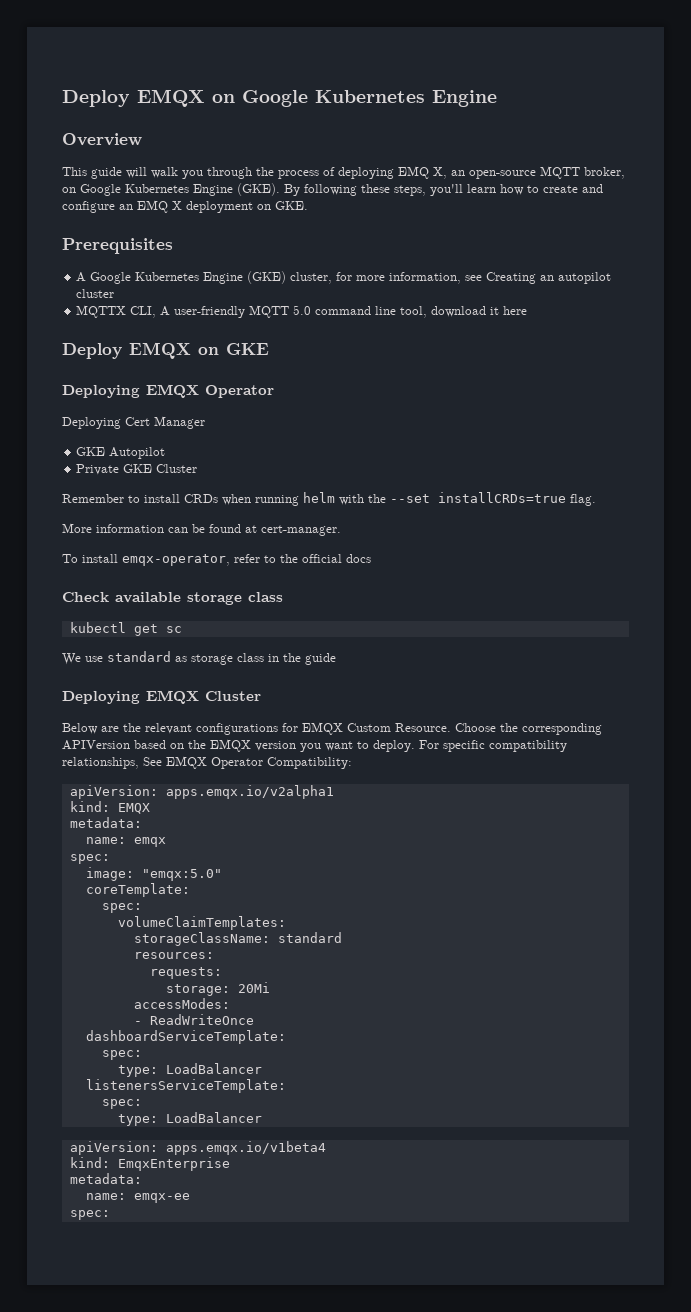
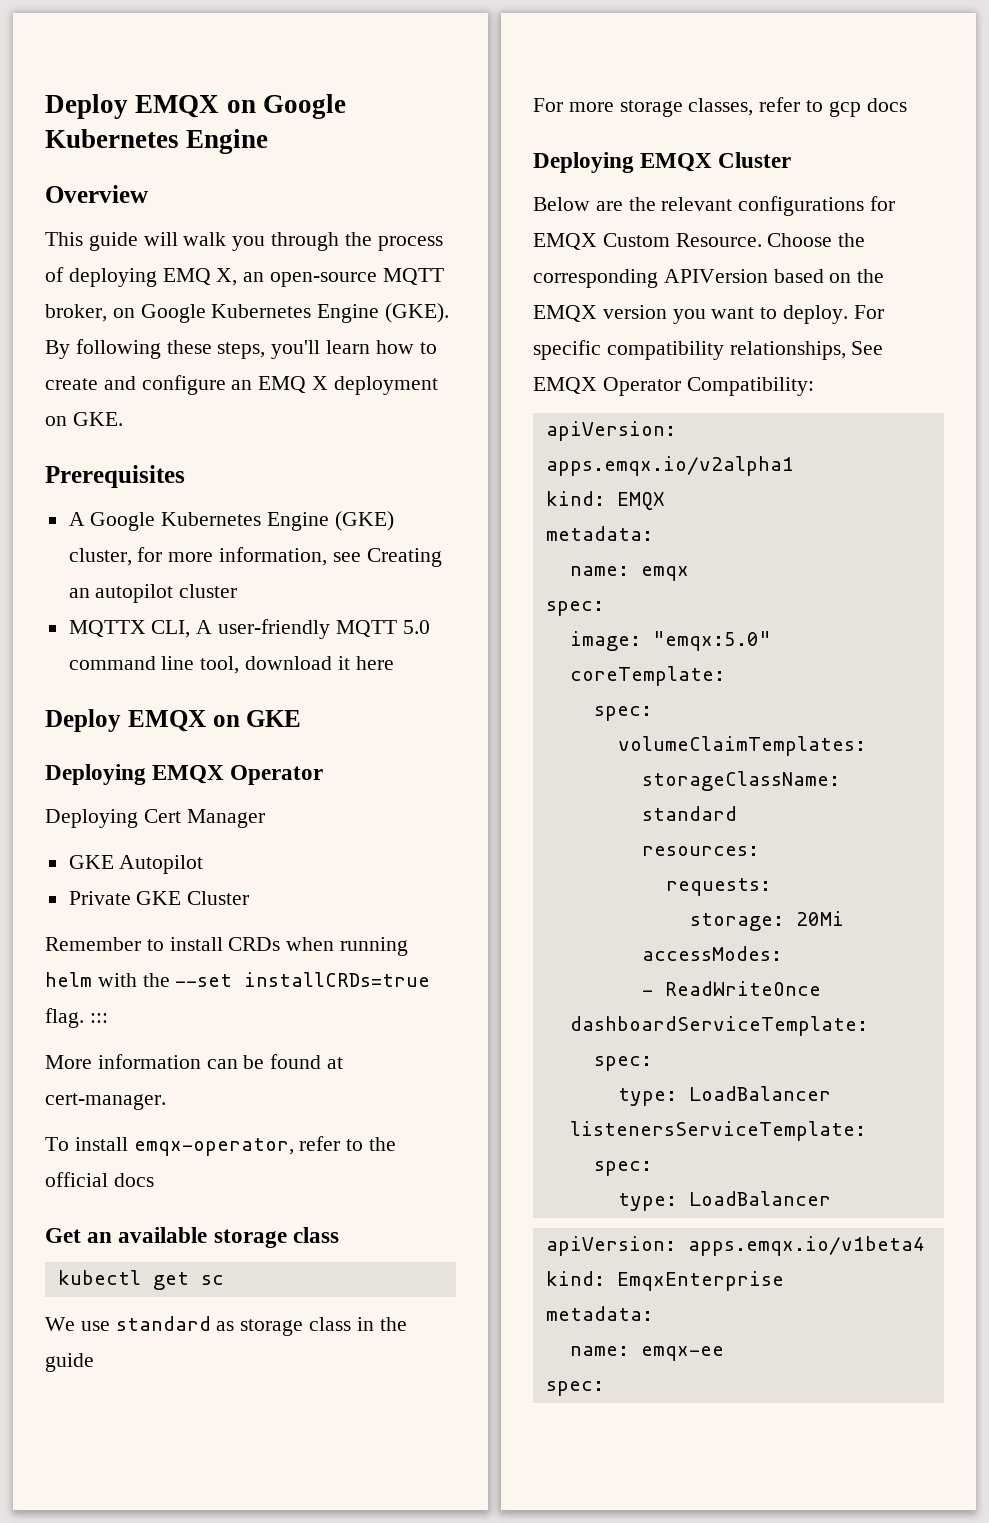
(596, 500) none -> [89,1013,108,1023] :::
[62,592,109,602] Check -> [45,1228,113,1243] Get an
(336, 659) none -> [533,97,907,117] // For more storage classes, refer to gcp docs

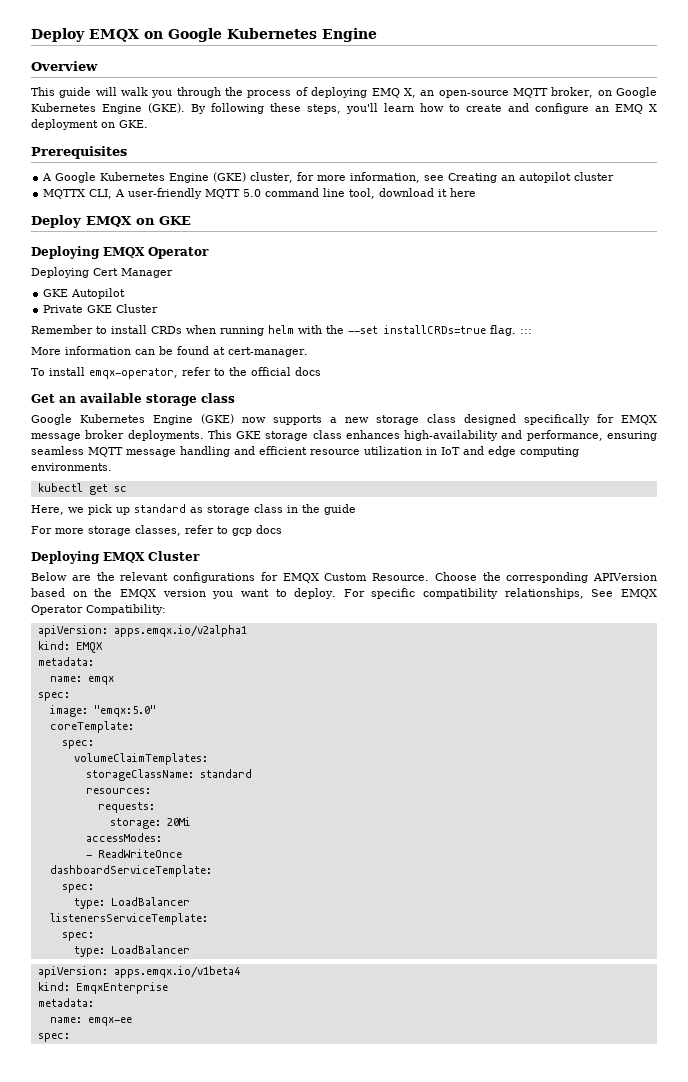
(339, 1235) none -> [31,414,657,425] [31,430,657,441] [31,446,579,457] [31,463,112,471] // Google Kubernetes Engine (GKE) now supports a new storage class designed specifically for EMQX message broker deployments. This GKE storage class enhances high-availability and performance, ensuring seamless MQTT message handling and efficient resource utilization in IoT and edge computing environments.
[45,1317,110,1331] We use -> [31,504,130,515] Here, we pick up

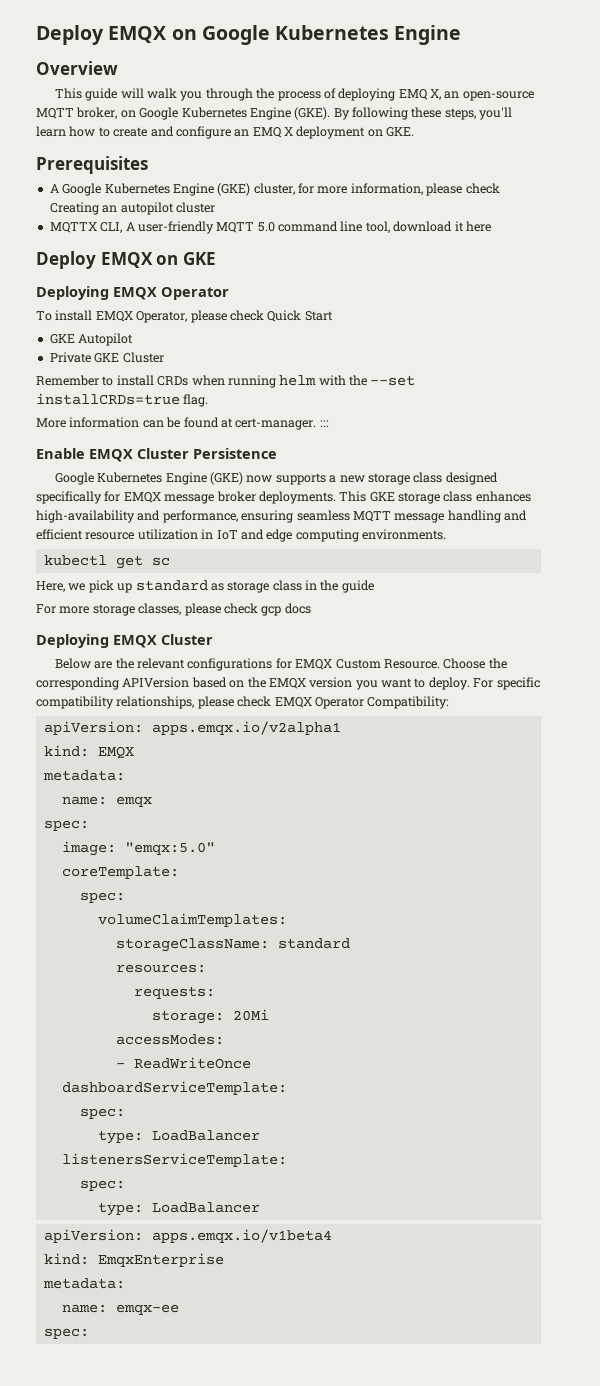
[424,175,445,181] see -> [426,183,500,196] please check
[31,267,173,278] Deploying Cert Manager -> [36,310,333,323] To install EMQX Operator, please check Quick Start
[520,329,532,334] ::: -> (209, 400) none
[31,367,321,379] [31,393,235,406] // To install emqx-operator, refer to the official docs // Get an available storage class -> [319,420,329,427] [36,448,277,462] ::: // Enable EMQX Cluster Persistence
[185,525,228,534] refer to -> [184,603,258,616] please check
[591,589,614,597] See -> [197,696,272,709] please check

